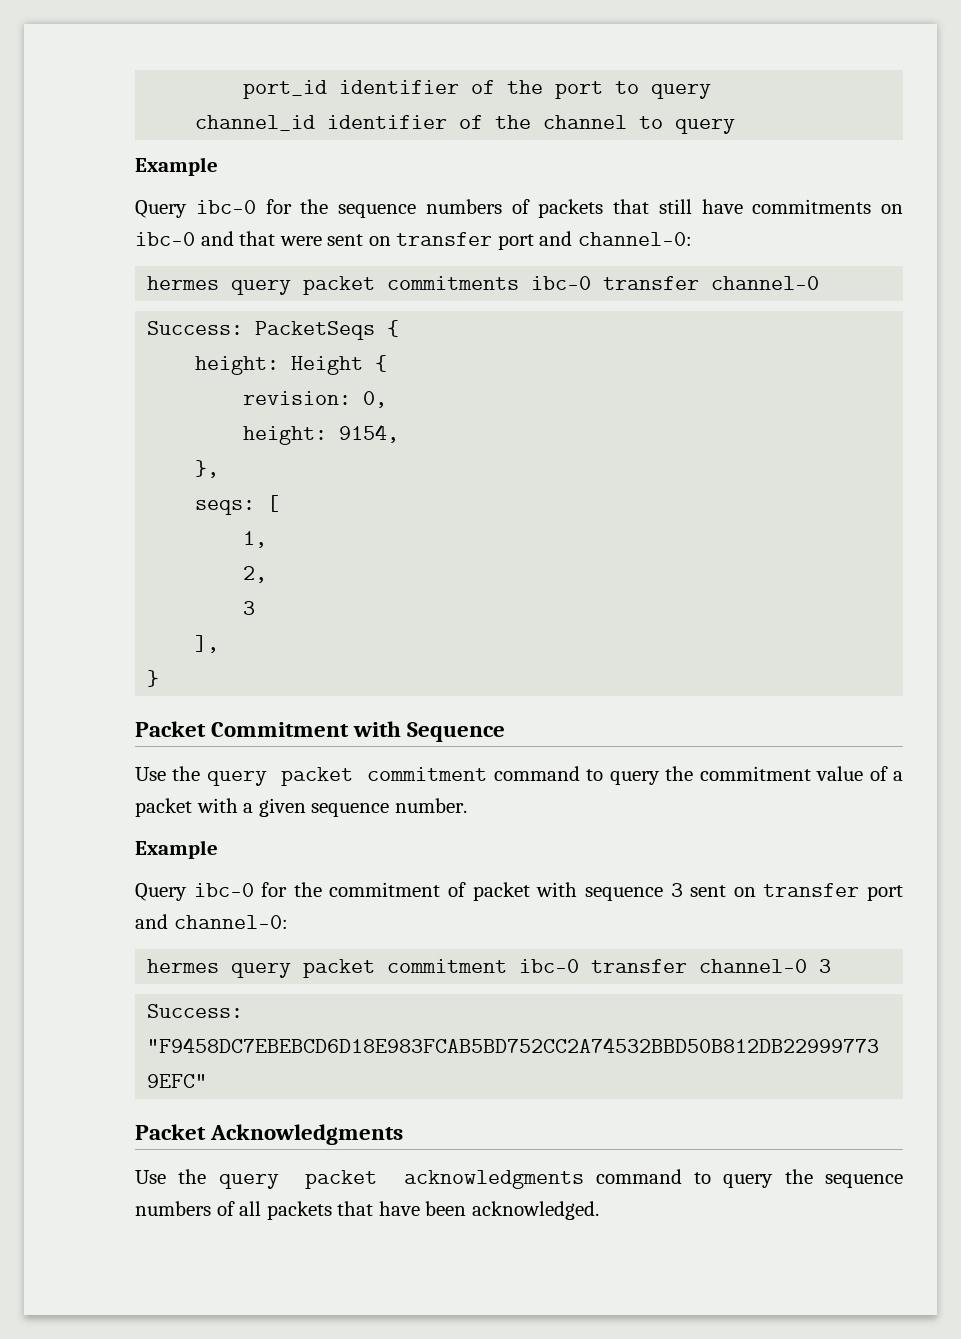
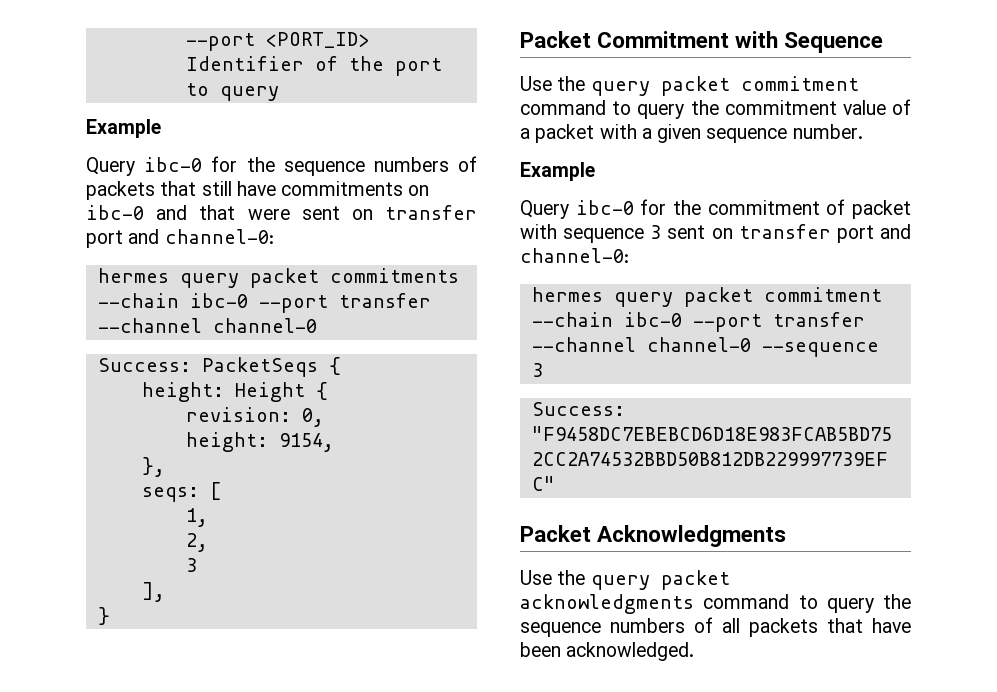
[243,80,460,99] port_id identifier -> [185,32,369,51] [185,56,304,71] --port <PORT_ID> Identifier
[195,115,736,134] // channel_id identifier of the channel to query -> (279, 93) none
[531,276,700,290] ibc-0 transfer -> [97,293,431,313] [97,318,202,333] --chain ibc-0 --port transfer --channel
[519,959,808,973] ibc-0 transfer channel-0 -> [531,312,865,332] [531,337,879,357] --chain ibc-0 --port transfer --channel channel-0 --sequence

